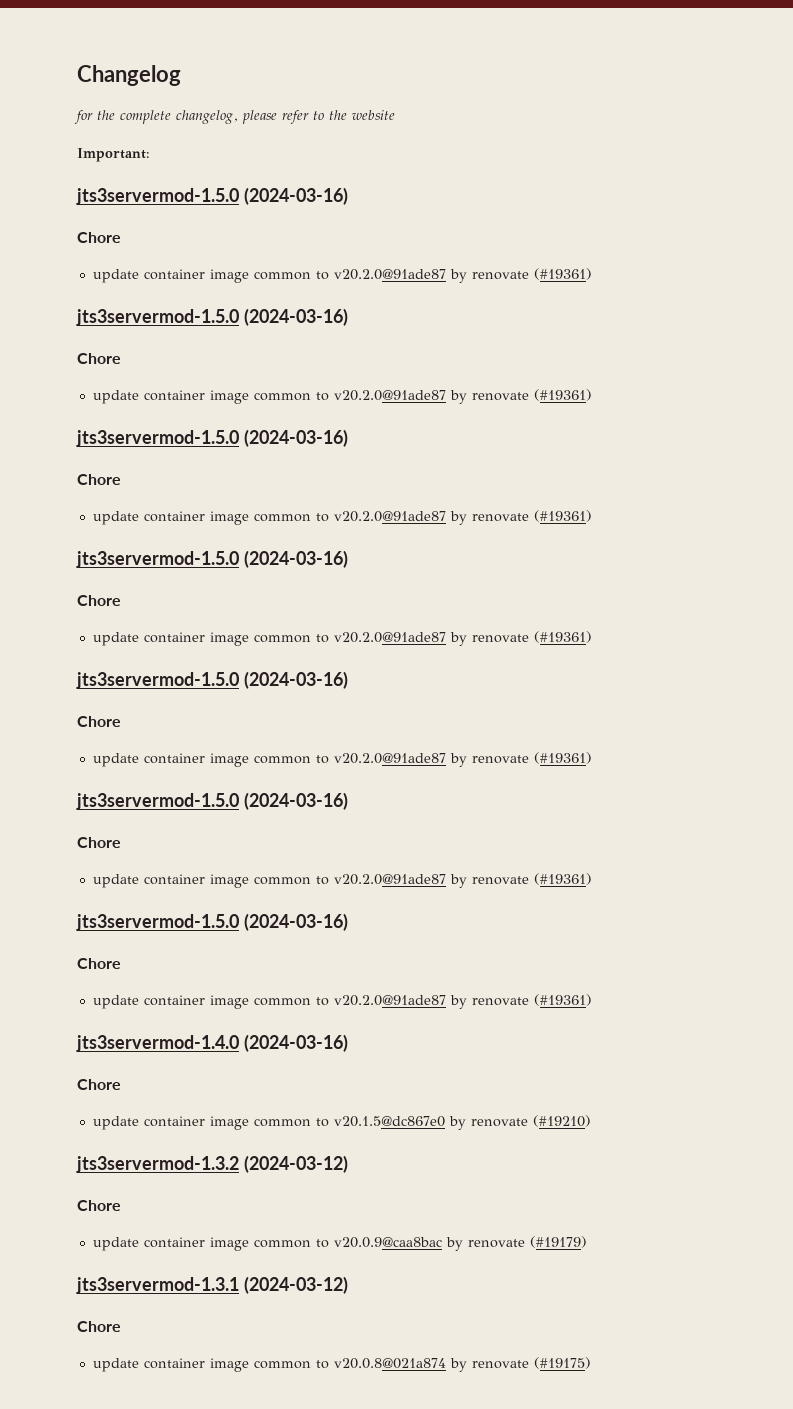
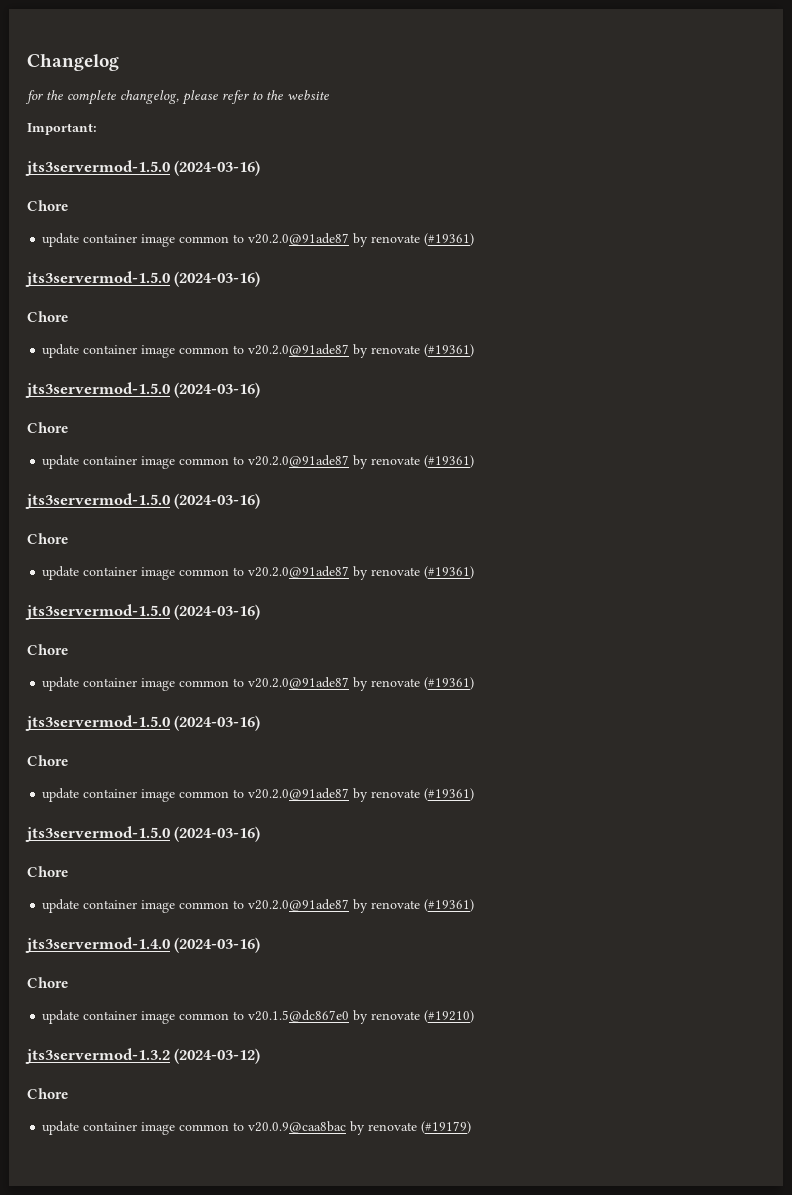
[76,1276,348,1294] [77,1321,121,1332] [92,1357,591,1372] // jts3servermod-1.3.1 (2024-03-12) // Chore // update container image common to v20.0.8@021a874 by renovate (#19175) -> (472, 1127) none

